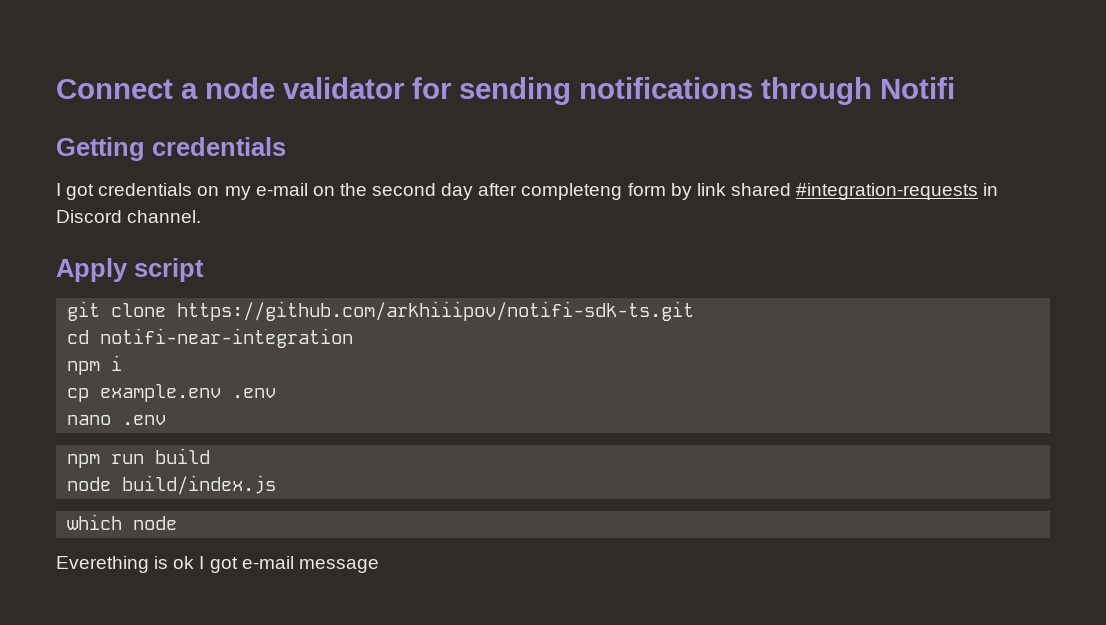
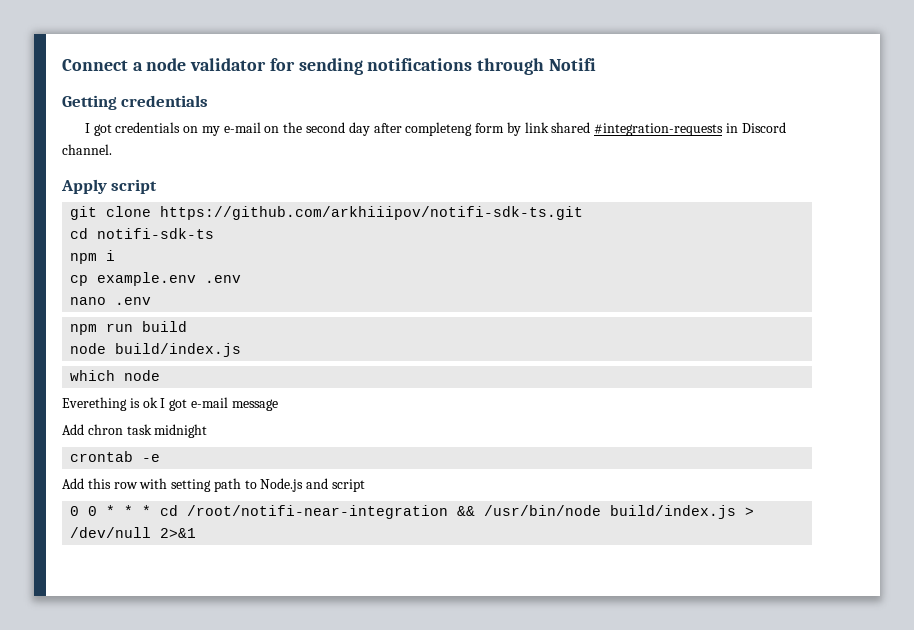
[100,328,354,348] notifi-near-integration -> [97,228,215,239] notifi-sdk-ts
(379, 566) none -> [62,424,208,438] [70,451,161,462] [62,478,366,492] [70,505,755,519] [70,527,197,538] // Add chron task midnight // crontab -e // Add this row with setting path to Node.js and script // 0 0 * * * cd /root/notifi-near-integration && /usr/bin/node build/index.js > /dev/null 2>&1

